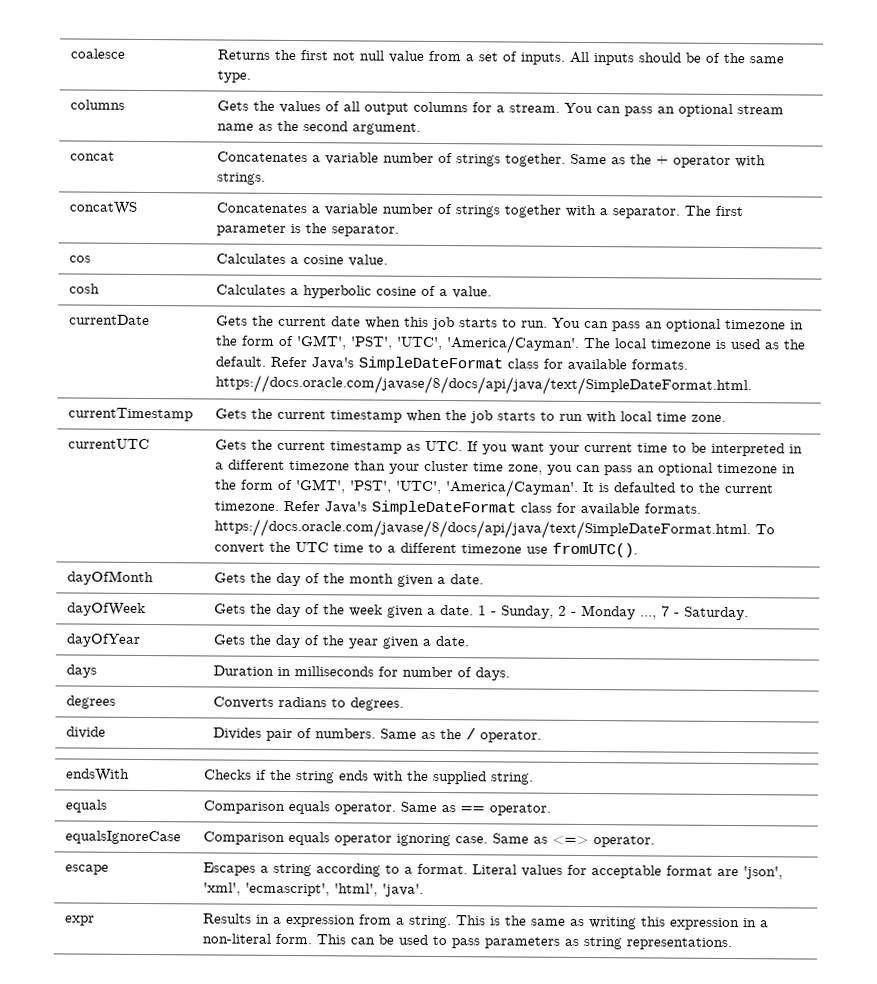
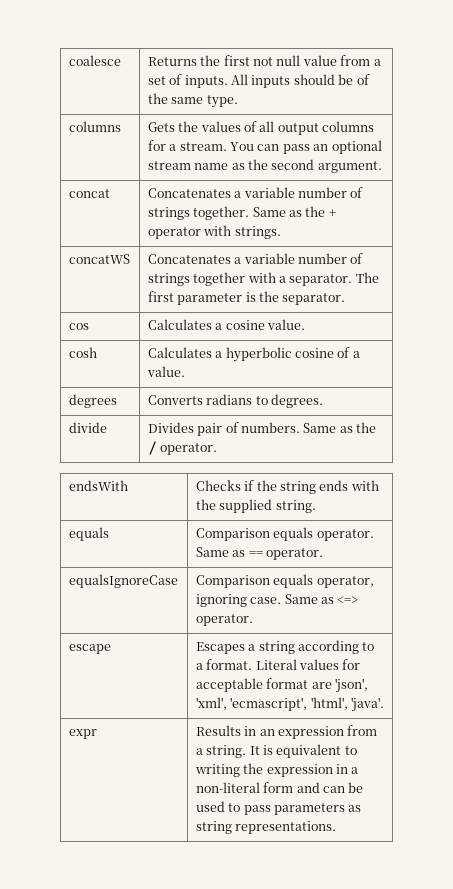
[69,314,151,326] [216,315,805,332] [215,335,807,354] [215,356,689,372] [215,374,753,397] [68,407,194,422] [215,408,727,424] [68,438,151,450] [215,439,804,457] [215,459,797,476] [215,479,775,498] [214,500,702,516] [214,518,776,541] [214,541,639,558] [67,570,155,586] [214,572,485,587] [67,602,147,617] [214,603,750,621] [66,633,142,647] [213,634,471,649] [66,664,98,678] [213,665,511,681] // currentDate | Gets the current date when this job starts to run. You can pass an optional timezone in the form of 'GMT', 'PST', 'UTC', 'America/Cayman'. The local timezone is used as the default. Refer Java's SimpleDateFormat class for available formats. https://docs.oracle.com/javase/8/docs/api/java/text/SimpleDateFormat.html. // currentTimestamp | Gets the current timestamp when the job starts to run with local time zone. // currentUTC | Gets the current timestamp as UTC. If you want your current time to be interpreted in a different timezone than your cluster time zone, you can pass an optional timezone in the form of 'GMT', 'PST', 'UTC', 'America/Cayman'. It is defaulted to the current timezone. Refer Java's SimpleDateFormat class for available formats. https://docs.oracle.com/javase/8/docs/api/java/text/SimpleDateFormat.html. To convert the UTC time to a different timezone use fromUTC(). // dayOfMonth | Gets the day of the month given a date. // dayOfWeek | Gets the day of the week given a date. 1 - Sunday, 2 - Monday ..., 7 - Saturday. // dayOfYear | Gets the day of the year given a date. // days | Duration in milliseconds for number of days. -> (185, 371) none
[334,833,393,846] operator -> [316,576,374,588] operator,
[273,916,283,924] a -> [259,729,275,736] an
[456,915,667,930] This is the same as writing this -> [249,744,357,758] [194,763,264,777] It is equivalent to writing the
[275,933,347,945] form. This -> [263,782,320,793] form and

